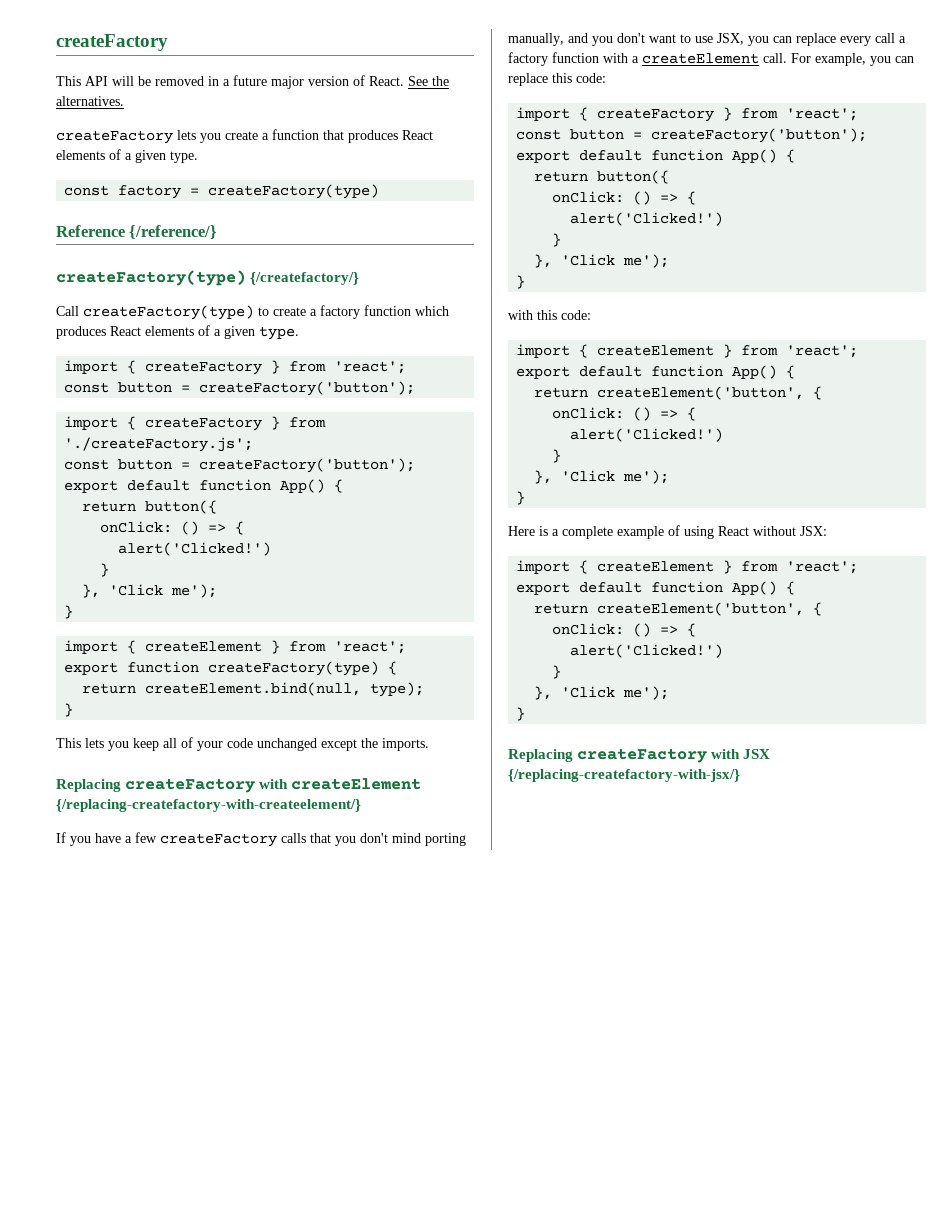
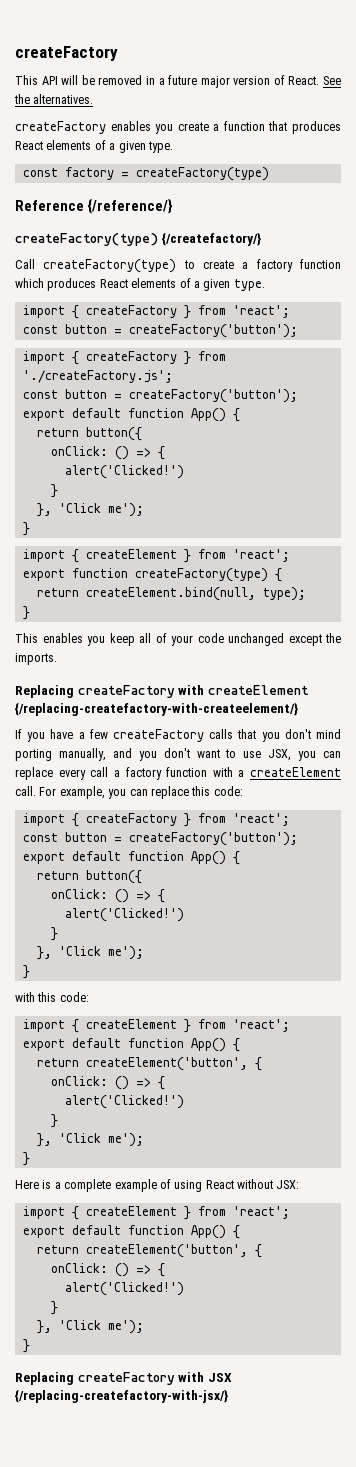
[177,130,196,140] lets -> [110,121,151,131] enables
[85,738,104,748] lets -> [42,633,83,643] enables

